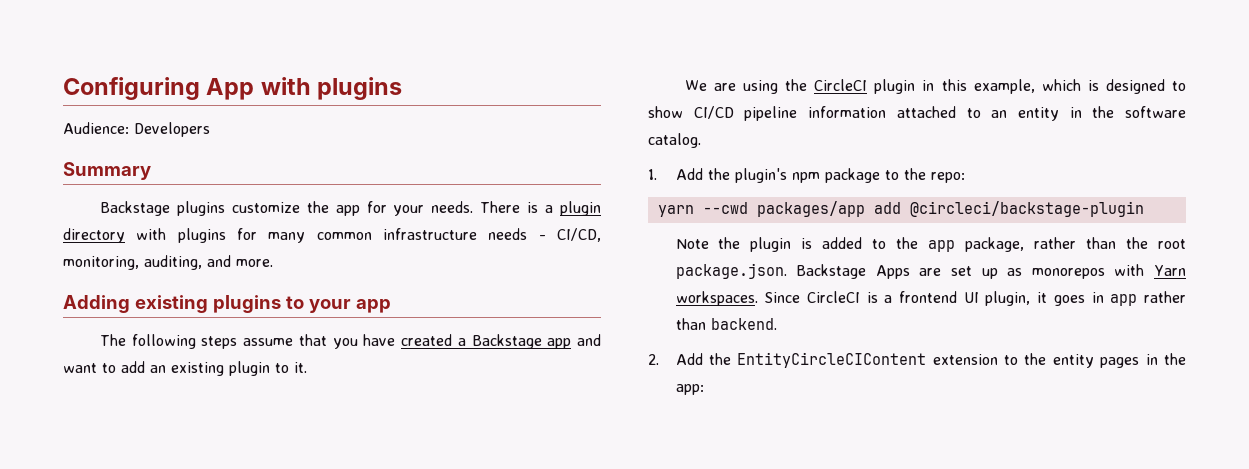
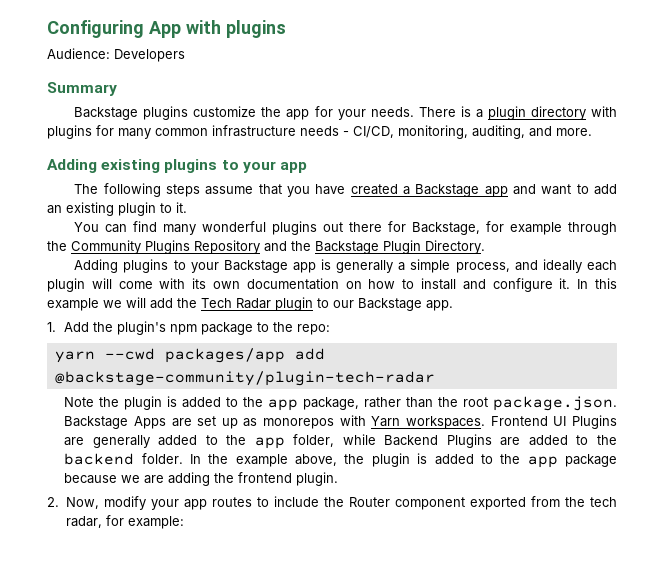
[684,79,1186,94] [648,106,1186,121] [648,133,701,148] We are using the CircleCI plugin in this example, which is designed to show CI/CD pipeline information attached to an entity in the software catalog. -> [74,221,617,235] [47,240,485,254] [74,259,618,273] [47,278,617,292] [47,297,453,311] You can find many wonderful plugins out there for Backstage, for example through the Community Plugins Repository and the Backstage Plugin Directory. // Adding plugins to your Backstage app is generally a simple process, and ideally each plugin will come with its own documentation on how to install and configure it. In this example we will add the Tech Radar plugin to our Backstage app.
[909,201,1144,217] @circleci/backstage-plugin -> [54,371,435,386] @backstage-community/plugin-tech-radar
[764,291,1186,306] [675,318,777,330] [648,352,1186,368] [675,384,704,395] Since CircleCI is a frontend UI plugin, it goes in app rather than backend. // 2. Add the EntityCircleCIContent extension to the entity pages in the app: -> [490,415,617,429] [64,434,617,449] [64,453,618,468] [64,472,339,486] [47,496,618,510] [65,515,184,529] Frontend UI Plugins are generally added to the app folder, while Backend Plugins are added to the backend folder. In the example above, the plugin is added to the app package because we are adding the frontend plugin. // 2. Now, modify your app routes to include the Router component exported from the tech radar, for example:

